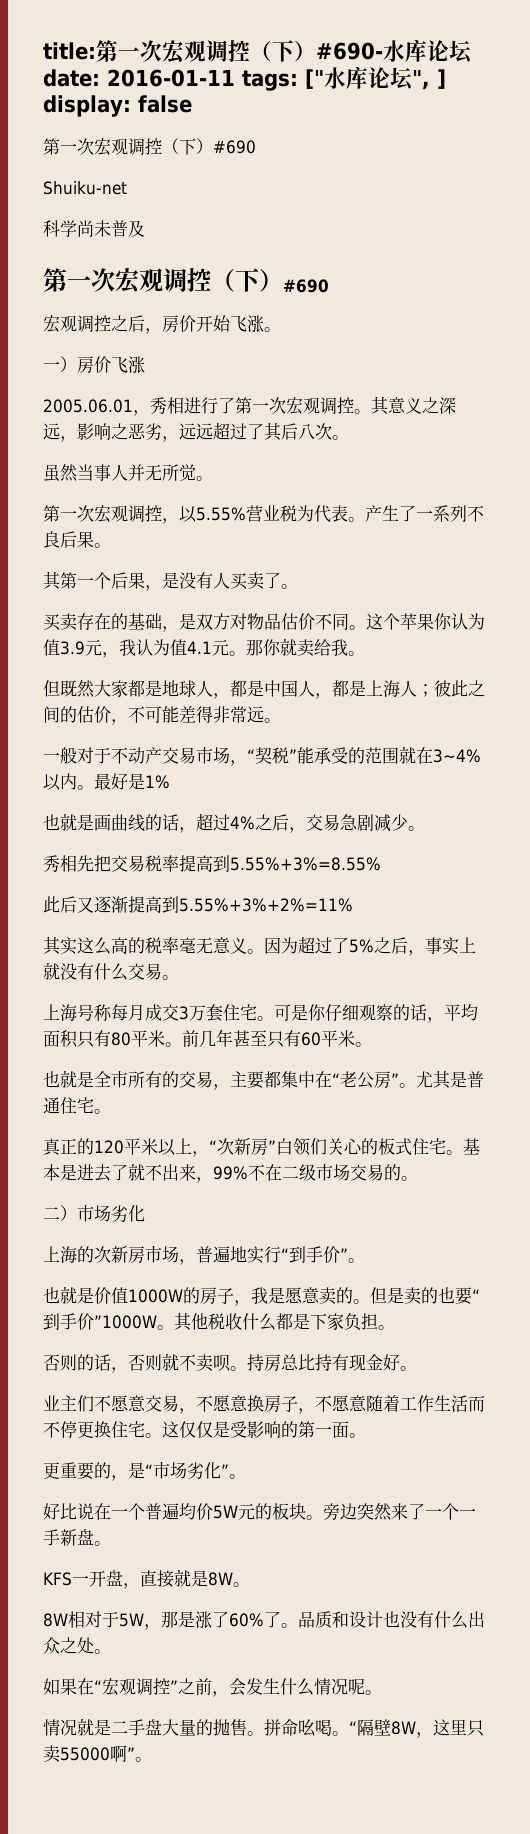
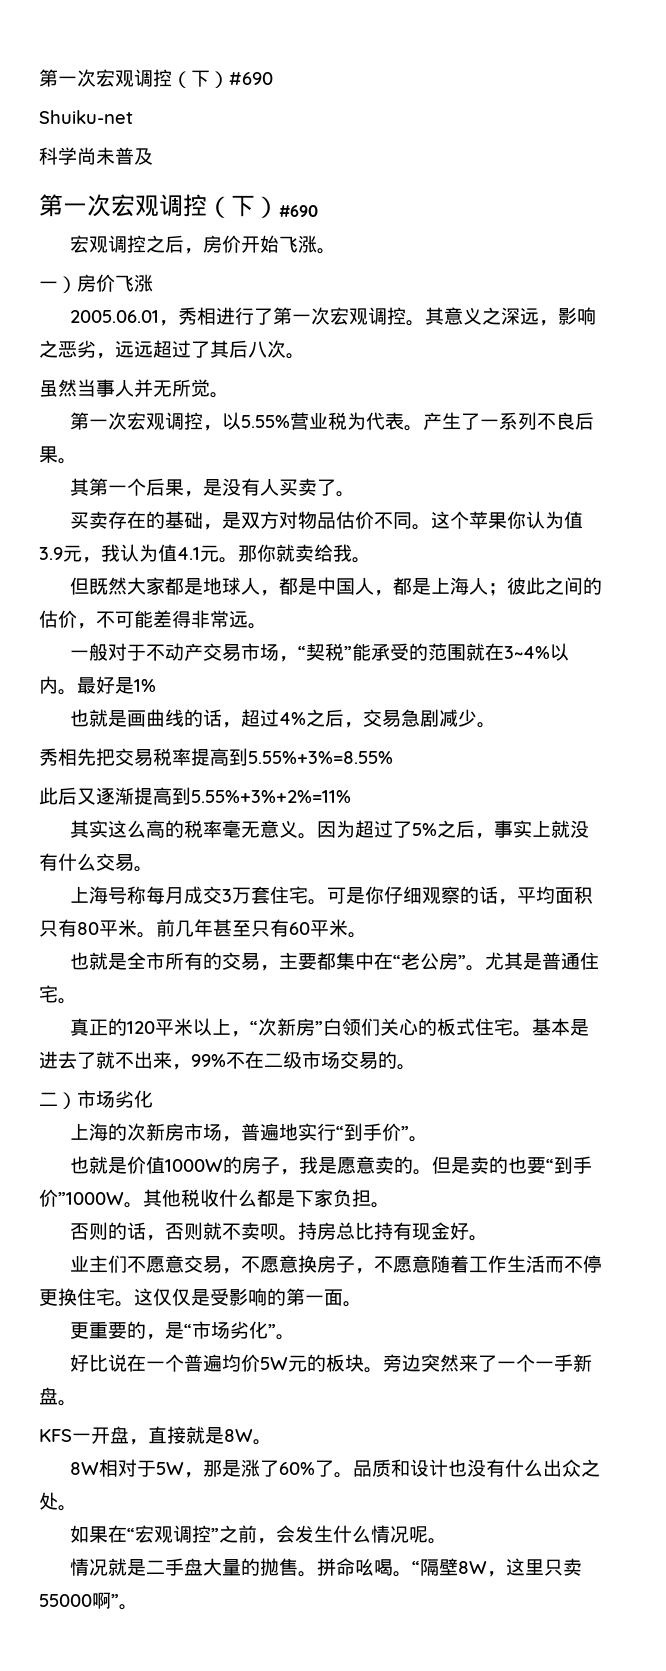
[43,39,472,64] [43,66,446,91] [43,95,192,117] title:第一次宏观调控（下）#690-水库论坛date: 2016-01-11 tags: ["水库论坛", ] display: false // -> (39, 78) none

